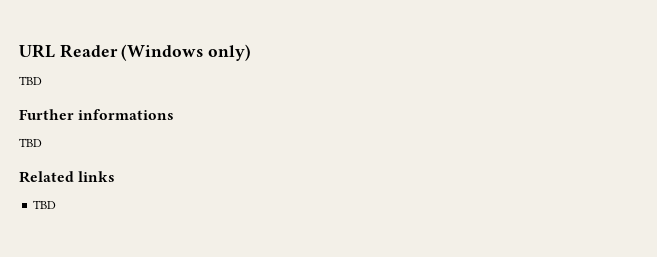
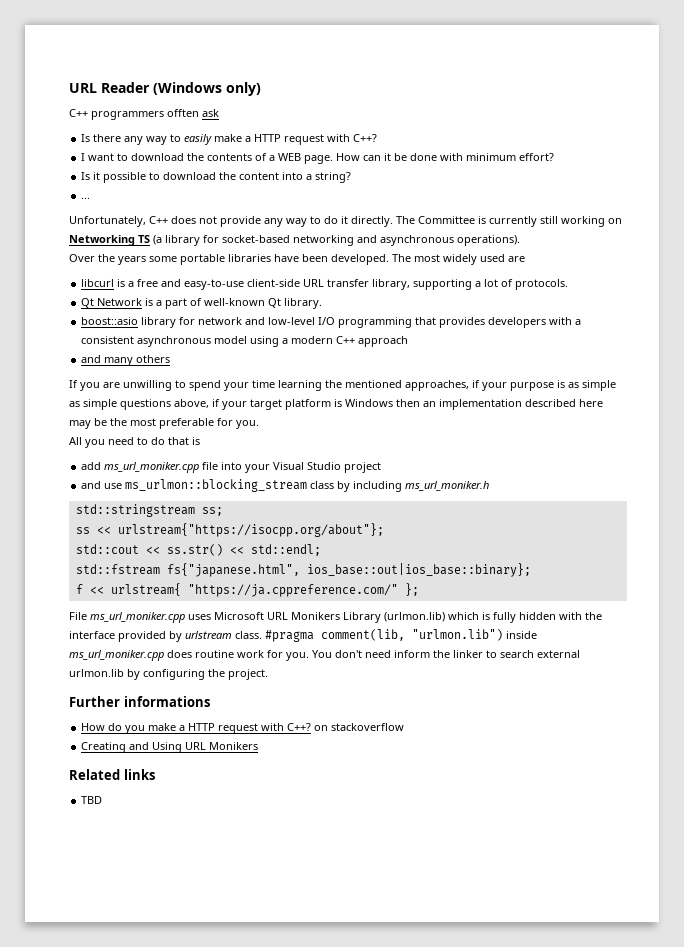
[19,76,42,85] [19,109,175,120] [19,138,42,147] TBD // Further informations // TBD -> [69,109,219,120] [81,134,378,145] [81,153,555,164] [81,172,352,183] [81,197,91,199] [69,216,622,227] [69,235,520,246] [69,254,525,265] [81,279,569,290] [81,298,323,309] [81,317,582,328] [81,336,409,347] [81,355,171,366] [69,380,616,391] [69,399,603,410] [69,418,259,429] [69,437,200,448] [81,462,382,473] [81,479,490,492] [75,504,223,517] [75,523,384,537] [75,544,321,556] [75,563,531,577] [75,583,419,597] [69,612,602,623] [69,629,537,642] [69,650,580,661] [69,669,268,680] [69,696,210,707] [81,723,405,734] [81,742,259,753] C++ programmers offten ask // Is there any way to easily make a HTTP request with C++? // I want to download the contents of a WEB page. How can it be done with minimum effort? // Is it possible to download the content into a string? // ... // Unfortunately, C++ does not provide any way to do it directly. The Committee is currently still working on Networking TS (a library for socket-based networking and asynchronous operations). // Over the years some portable libraries have been developed. The most widely used are // libcurl is a free and easy-to-use client-side URL transfer library, supporting a lot of protocols. // Qt Network is a part of well-known Qt library. // boost::asio library for network and low-level I/O programming that provides developers with a consistent asynchronous model using a modern C++ approach // and many others // If you are unwilling to spend your time learning the mentioned approaches, if your purpose is as simple as simple questions above, if your target platform is Windows then an implementation described here may be the most preferable for you. // All you need to do that is // add ms_url_moniker.cpp file into your Visual Studio project // and use ms_urlmon::blocking_stream class by including ms_url_moniker.h // std::stringstream ss; // ss << urlstream{"https://isocpp.org/about"}; // std::cout << ss.str() << std::endl; // std::fstream fs{"japanese.html", ios_base::out|ios_base::binary}; // f << urlstream{ "https://ja.cppreference.com/" }; // File ms_url_moniker.cpp uses Microsoft URL Monikers Library (urlmon.lib) which is fully hidden with the interface provided by urlstream class. #pragma comment(lib, "urlmon.lib") inside ms_url_moniker.cpp does routine work for you. You don't need inform the linker to search external urlmon.lib by configuring the project. // Further informations // How do you make a HTTP request with C++? on stackoverflow // Creating and Using URL Monikers

